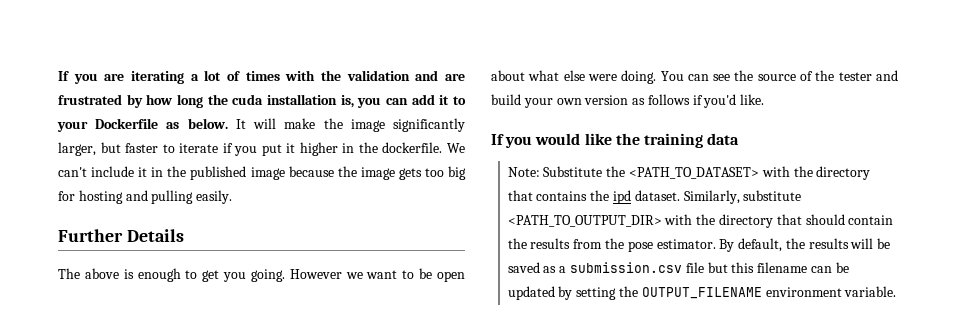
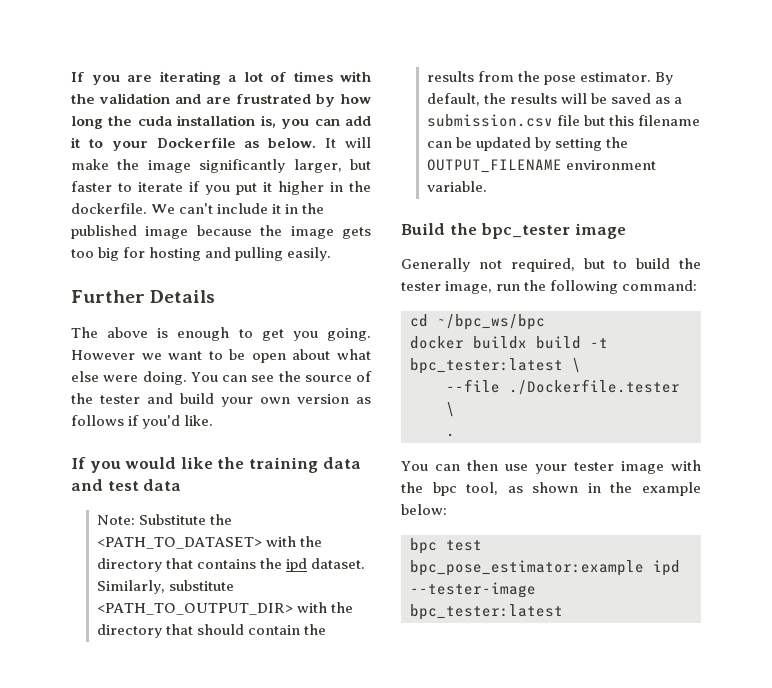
(740, 139) none -> [71,479,182,491] and test data
(897, 291) none -> [401,223,626,239] [401,258,701,272] [401,280,698,294] [410,314,545,330] [410,336,608,349] [410,358,581,374] [446,379,680,395] [446,402,455,417] [446,433,455,437] [401,460,701,474] [401,482,701,496] [401,504,447,515] [410,538,482,554] [410,560,680,576] [410,582,536,598] [410,604,563,620] // Build the bpc_tester image // Generally not required, but to build the tester image, run the following command: // cd ~/bpc_ws/bpc // docker buildx build -t bpc_tester:latest \ // --file ./Dockerfile.tester \ // . // You can then use your tester image with the bpc tool, as shown in the example below: // bpc test bpc_pose_estimator:example ipd --tester-image bpc_tester:latest

